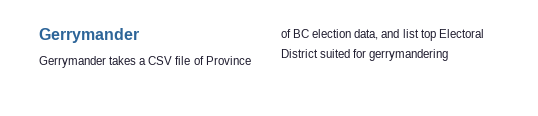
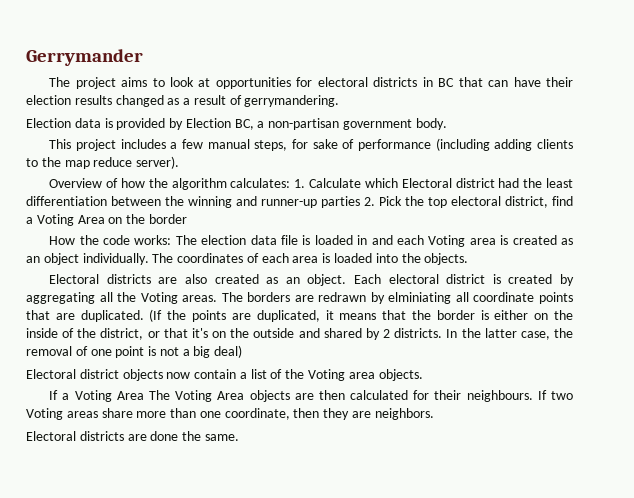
[39,56,251,68] [281,29,484,41] [281,49,449,61] Gerrymander takes a CSV file of Province of BC election data, and list top Electoral District suited for gerrymandering -> [49,77,574,89] [26,95,340,107] [26,118,447,130] [49,138,573,151] [26,156,180,169] [49,178,574,190] [26,196,573,208] [26,214,187,226] [49,235,573,247] [26,253,469,265] [49,274,574,286] [26,292,574,304] [26,309,573,322] [26,328,573,340] [26,345,243,358] [26,369,423,381] [49,390,574,402] [26,408,434,420] [26,431,239,441] The project aims to look at opportunities for electoral districts in BC that can have their election results changed as a result of gerrymandering. // Election data is provided by Election BC, a non-partisan government body. // This project includes a few manual steps, for sake of performance (including adding clients to the map reduce server). // Overview of how the algorithm calculates: 1. Calculate which Electoral district had the least differentiation between the winning and runner-up parties 2. Pick the top electoral district, find a Voting Area on the border // How the code works: The election data file is loaded in and each Voting area is created as an object individually. The coordinates of each area is loaded into the objects. // Electoral districts are also created as an object. Each electoral district is created by aggregating all the Voting areas. The borders are redrawn by elminiating all coordinate points that are duplicated. (If the points are duplicated, it means that the border is either on the inside of the district, or that it's on the outside and shared by 2 districts. In the latter case, the removal of one point is not a big deal) // Electoral district objects now contain a list of the Voting area objects. // If a Voting Area The Voting Area objects are then calculated for their neighbours. If two Voting areas share more than one coordinate, then they are neighbors. // Electoral districts are done the same.

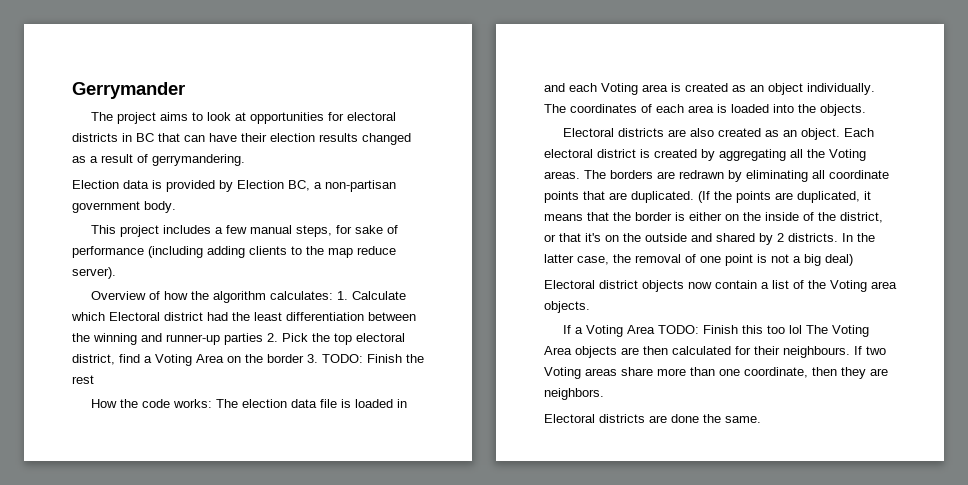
(187, 219) none -> [307,354,424,363] [72,375,94,384] 3. TODO: Finish the rest
[388,292,452,304] elminiating -> [746,170,808,182] eliminating
(144, 395) none -> [657,325,802,334] TODO: Finish this too lol

